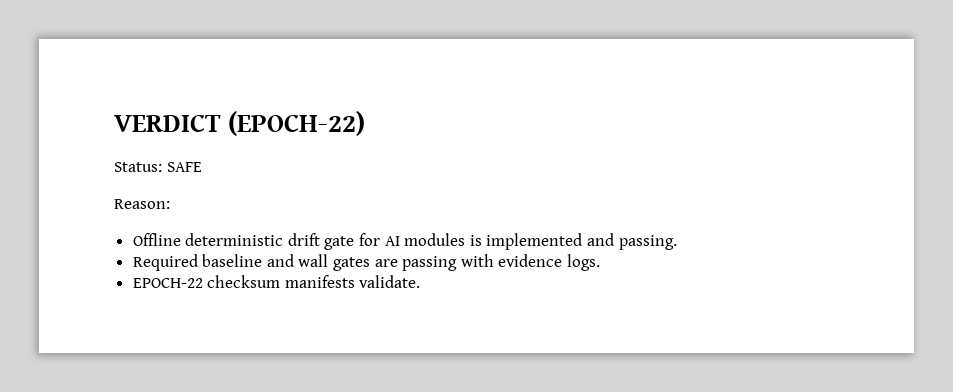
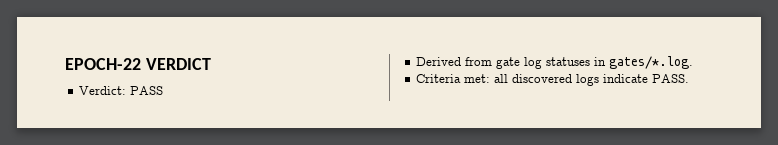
(114, 123) none -> [65,58,141,70] EPOCH-22
[228,111,366,136] [114,162,202,172] [114,199,170,209] [132,233,677,250] [132,254,601,271] [132,275,421,288] (EPOCH-22) // Status: SAFE // Reason: // Offline deterministic drift gate for AI modules is implemented and passing. // Required baseline and wall gates are passing with evidence logs. // EPOCH-22 checksum manifests validate. -> [79,86,164,95] [416,56,694,69] [416,74,690,86] // Verdict: PASS // Derived from gate log statuses in gates/*.log. // Criteria met: all discovered logs indicate PASS.

